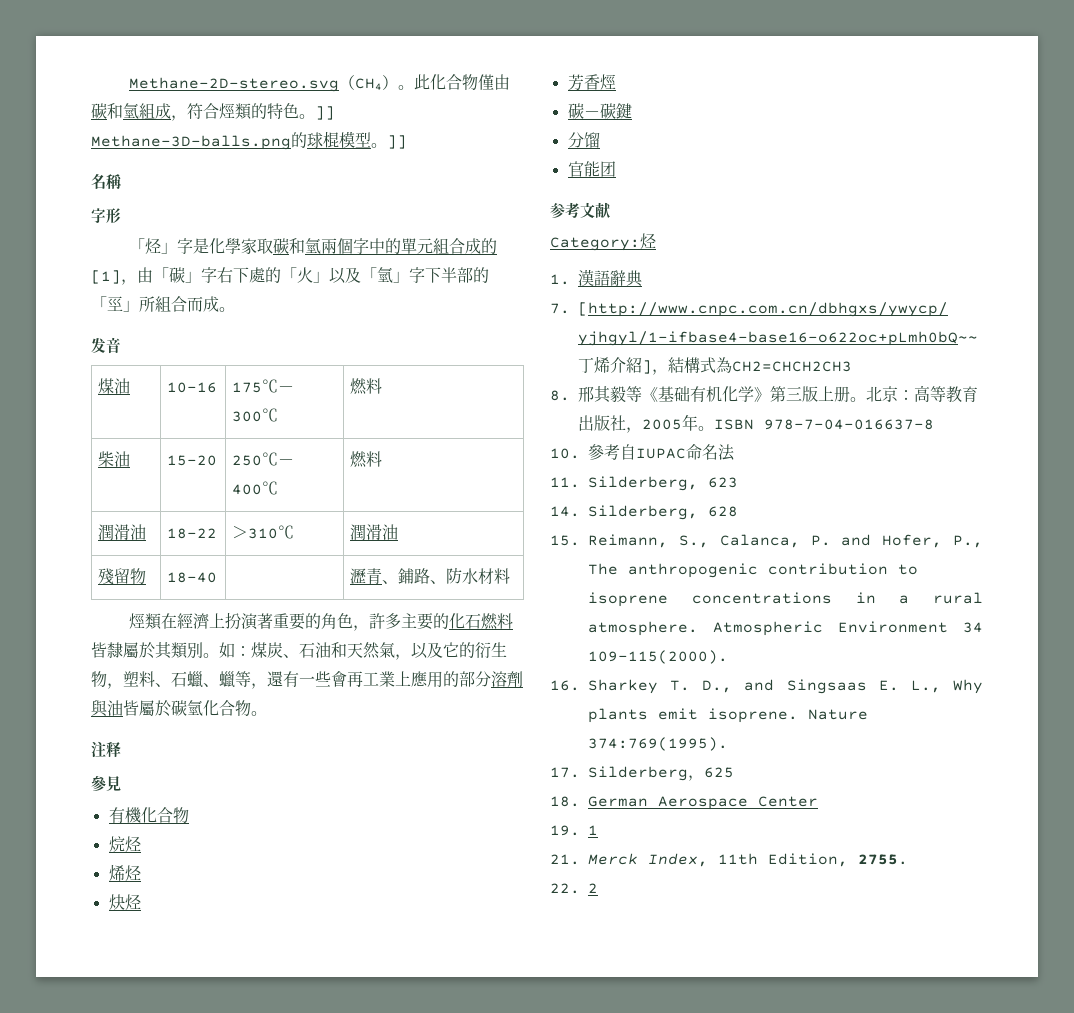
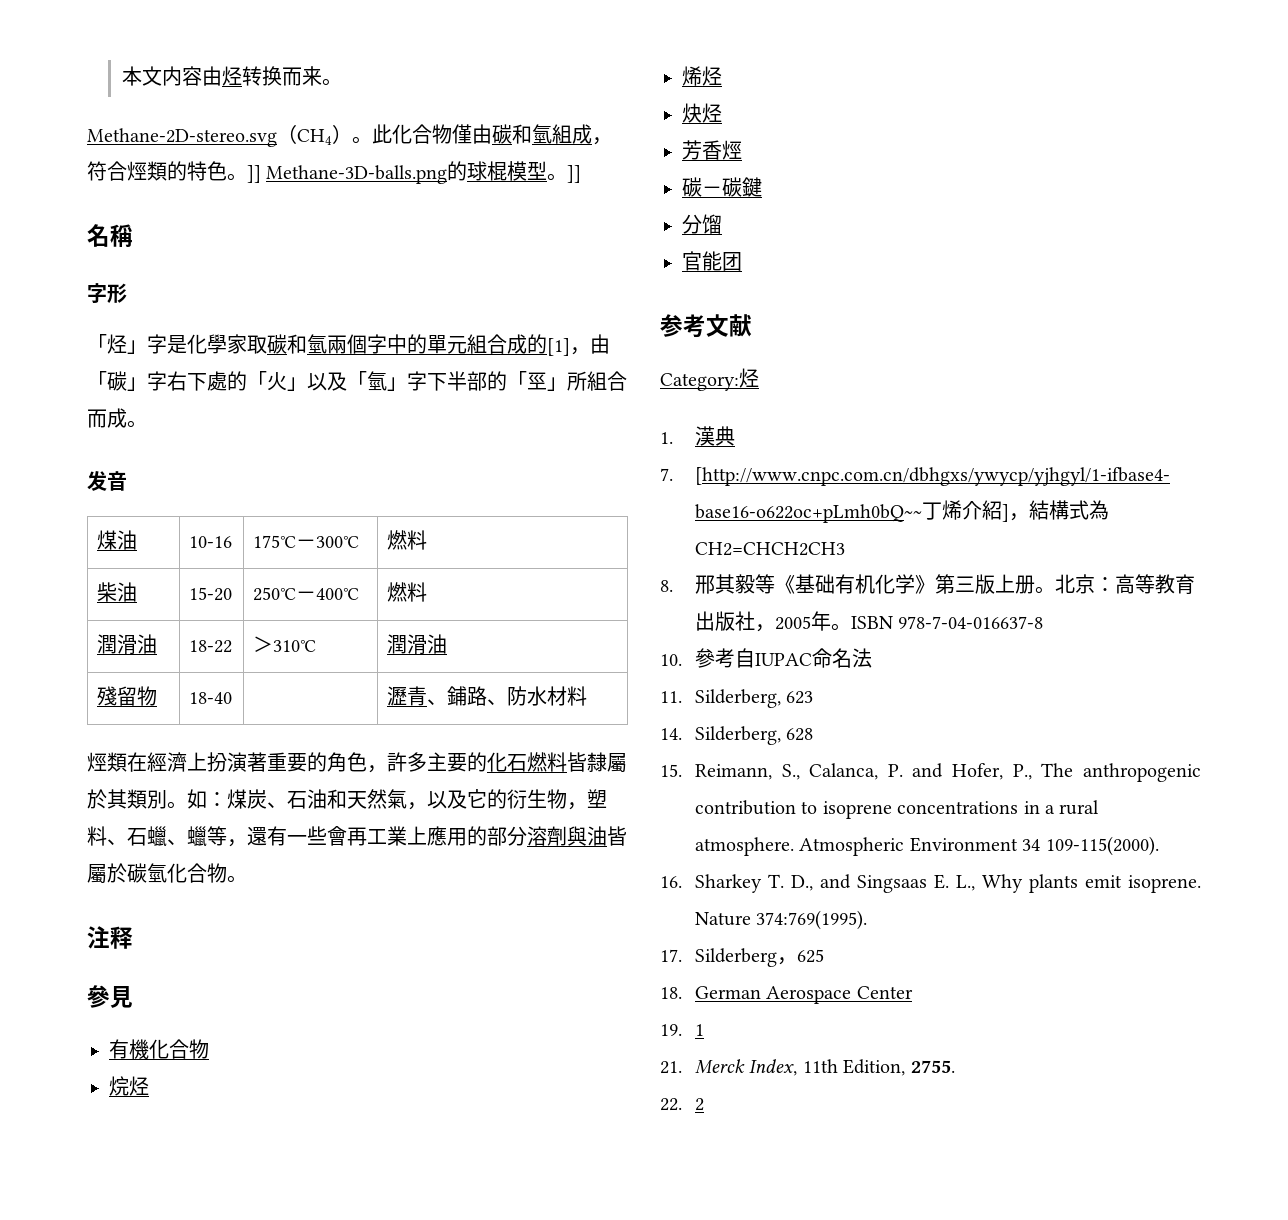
(128, 84) none -> [121,66,342,86] 本文内容由烃转换而来。 //
[594,270,626,286] 語辭 -> (715, 436) none

